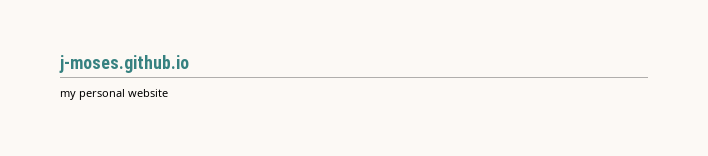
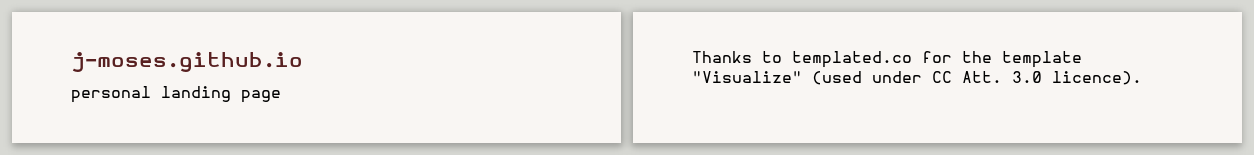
[60,89,168,100] my personal website -> [71,86,281,103] [692,51,1082,68] [692,71,1142,85] personal landing page // Thanks to templated.co for the template "Visualize" (used under CC Att. 3.0 licence).

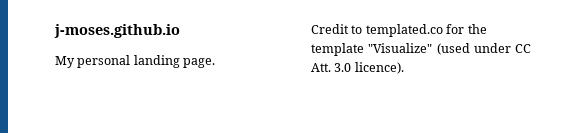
(303, 62) none -> [55,56,75,68] My
[241,90,281,103] [692,51,752,63] page // Thanks -> [183,58,216,68] [311,24,349,34] page. // Credit

